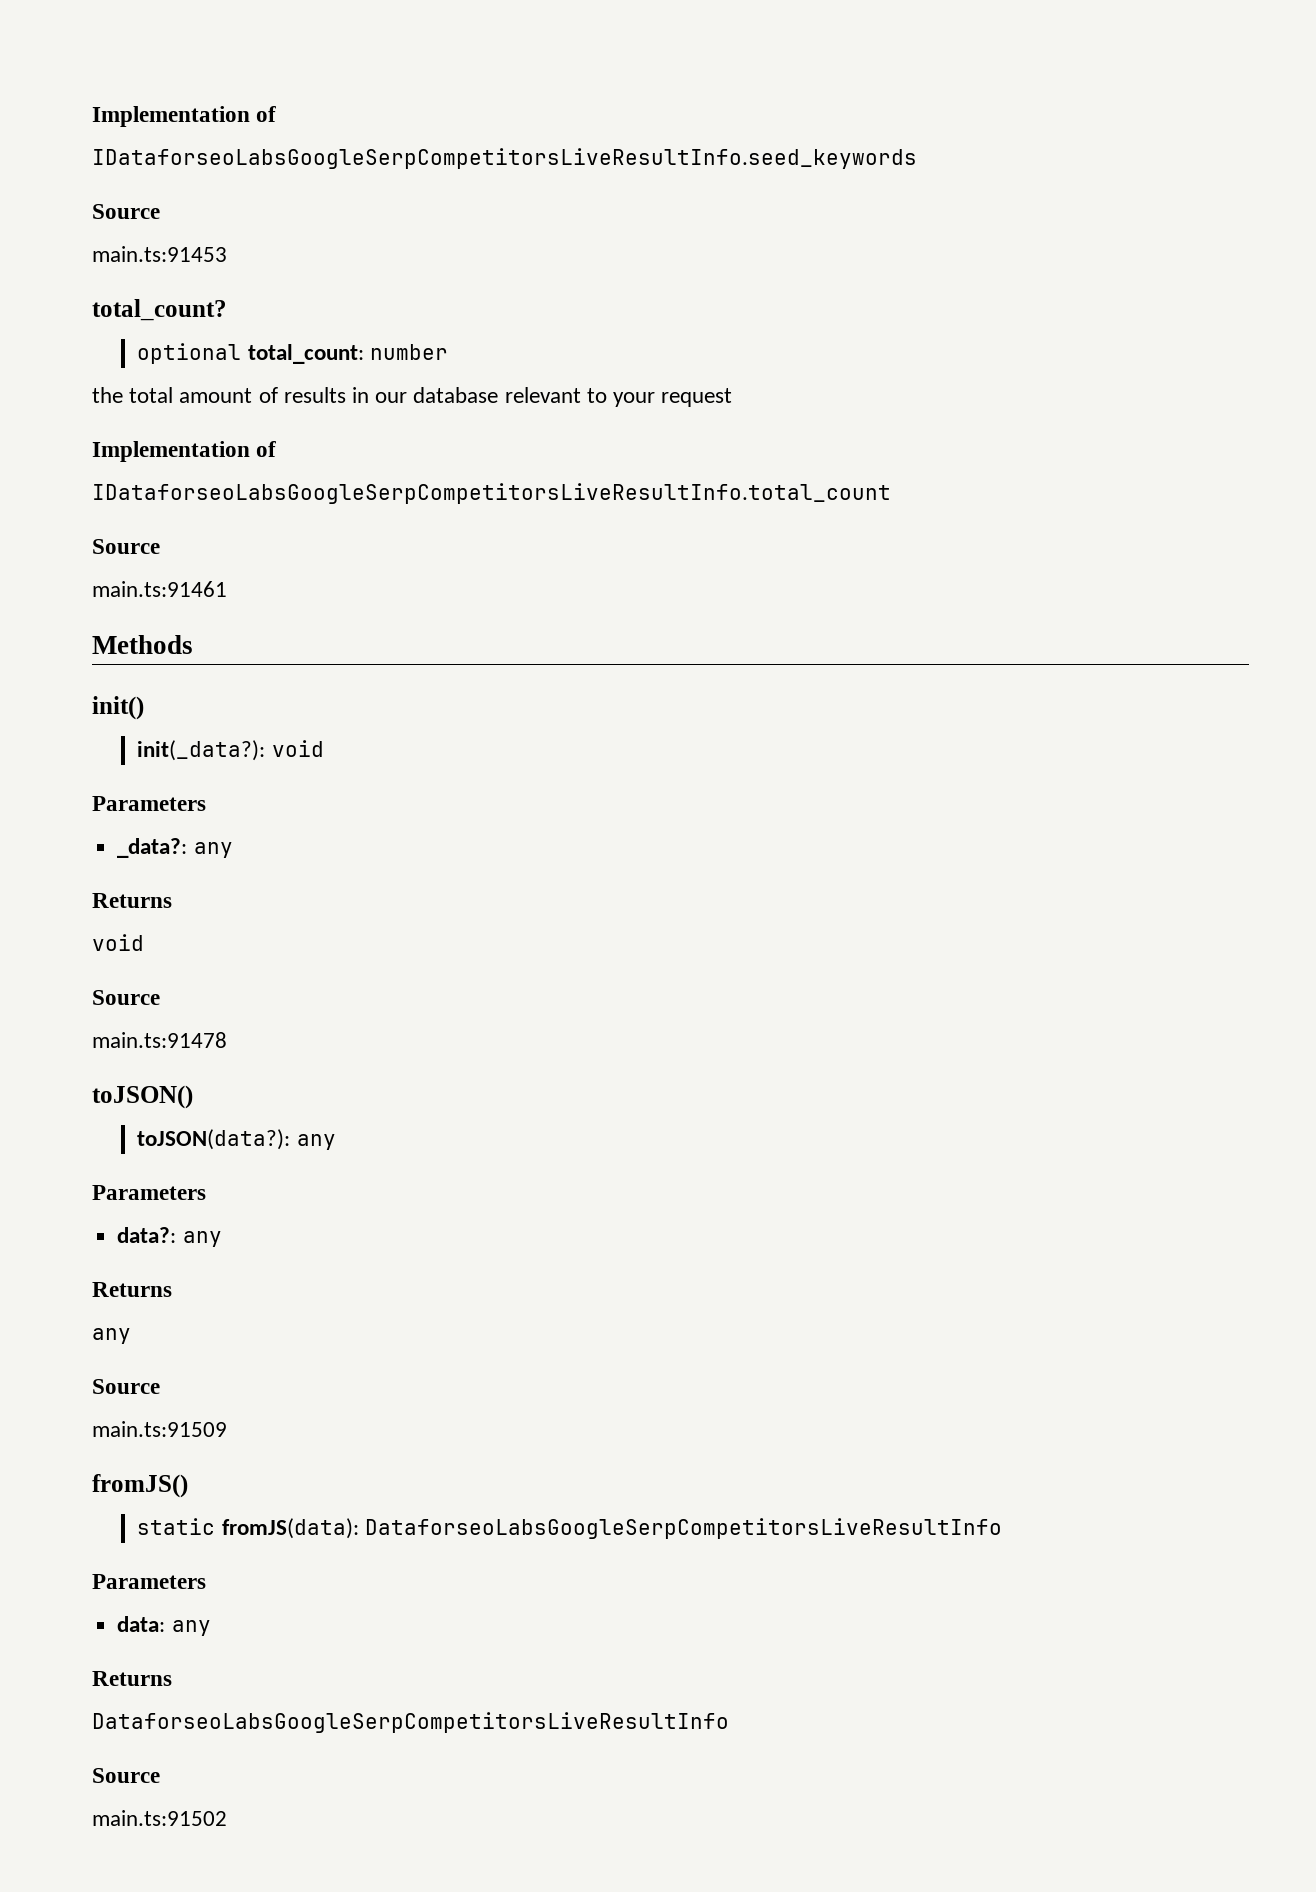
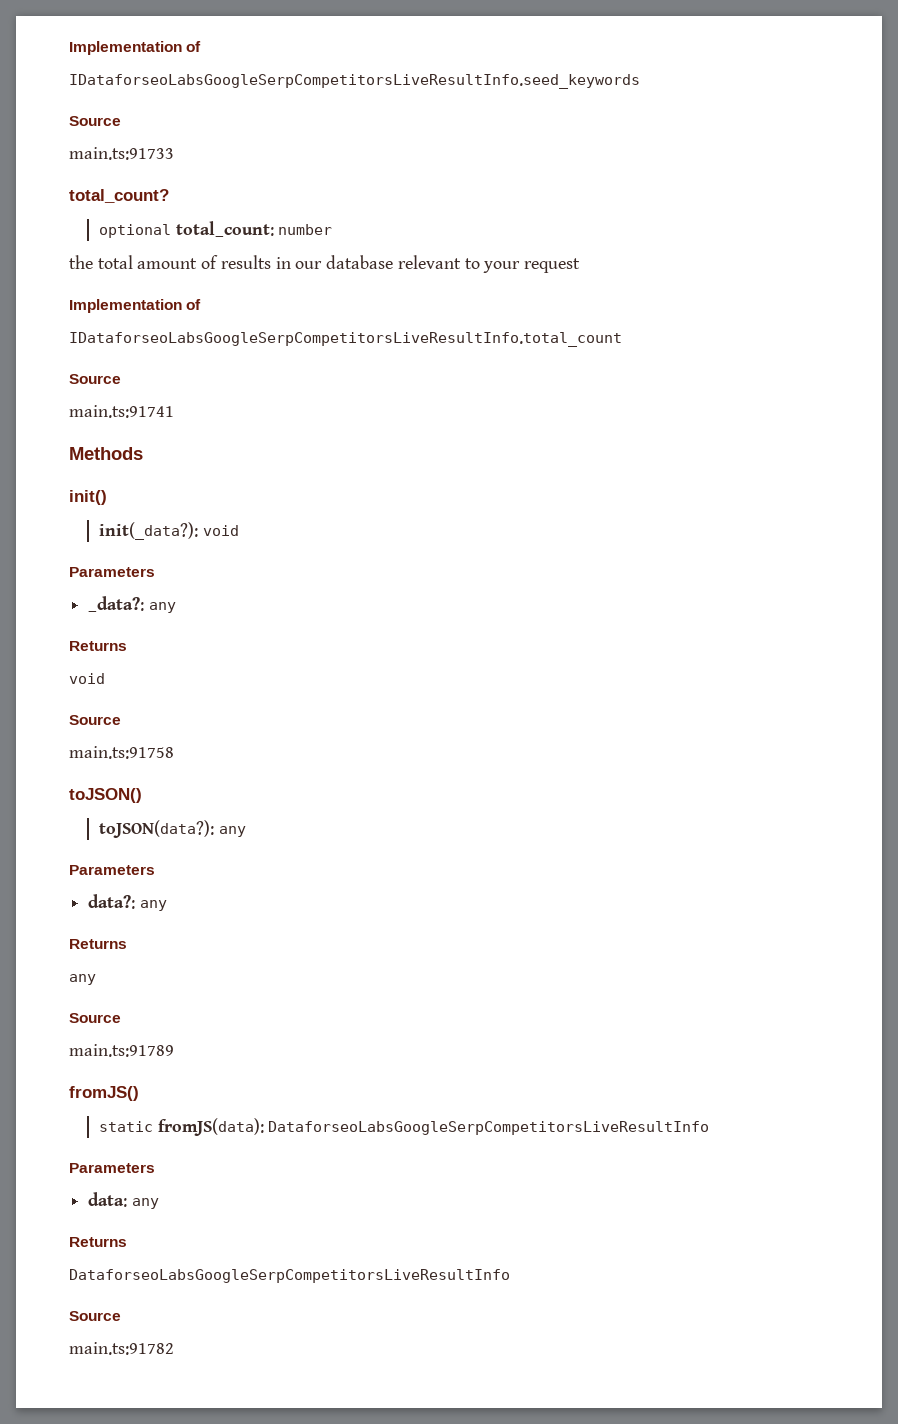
[92,246,227,262] main.ts:91453 -> [69,147,174,160] main.ts:91733
[92,581,227,597] main.ts:91461 -> [69,405,174,418] main.ts:91741
[92,1032,227,1048] main.ts:91478 -> [69,746,174,759] main.ts:91758
[92,1421,227,1437] main.ts:91509 -> [69,1044,174,1057] main.ts:91789
[92,1810,227,1826] main.ts:91502 -> [69,1342,174,1355] main.ts:91782

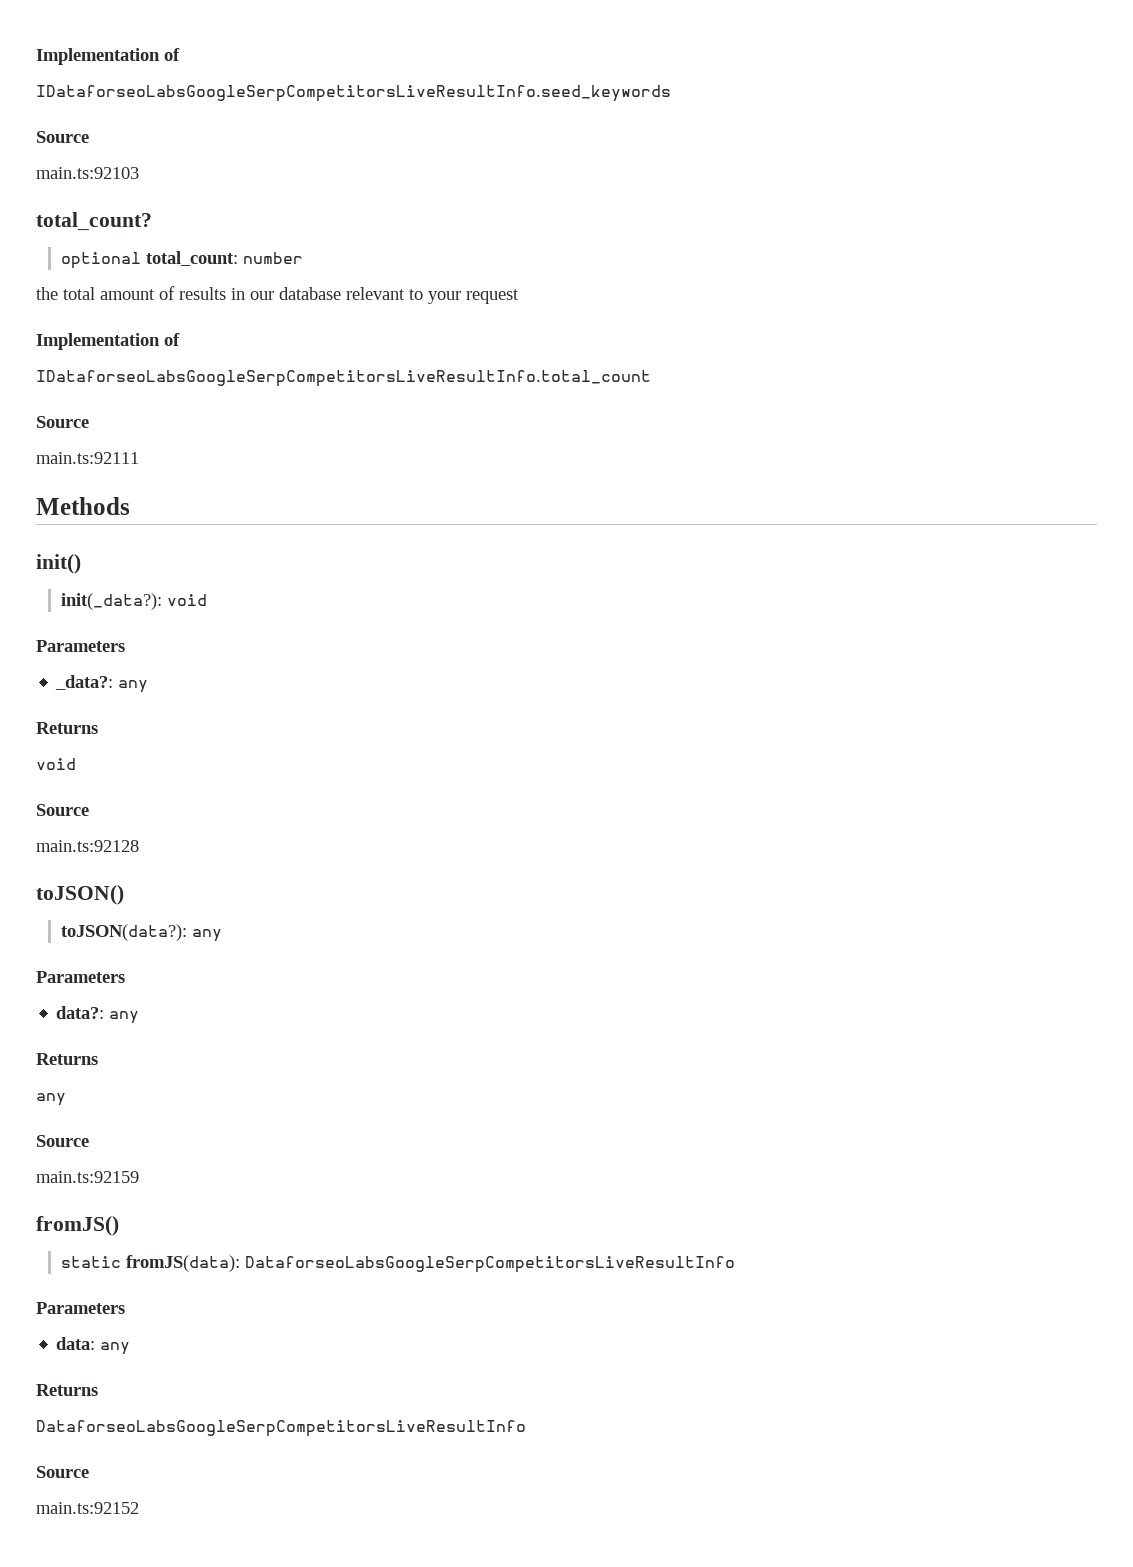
[69,147,174,160] main.ts:91733 -> [36,167,139,179] main.ts:92103
[69,405,174,418] main.ts:91741 -> [36,452,139,464] main.ts:92111
[69,746,174,759] main.ts:91758 -> [36,840,139,852] main.ts:92128
[69,1044,174,1057] main.ts:91789 -> [36,1171,139,1183] main.ts:92159
[69,1342,174,1355] main.ts:91782 -> [36,1502,139,1514] main.ts:92152

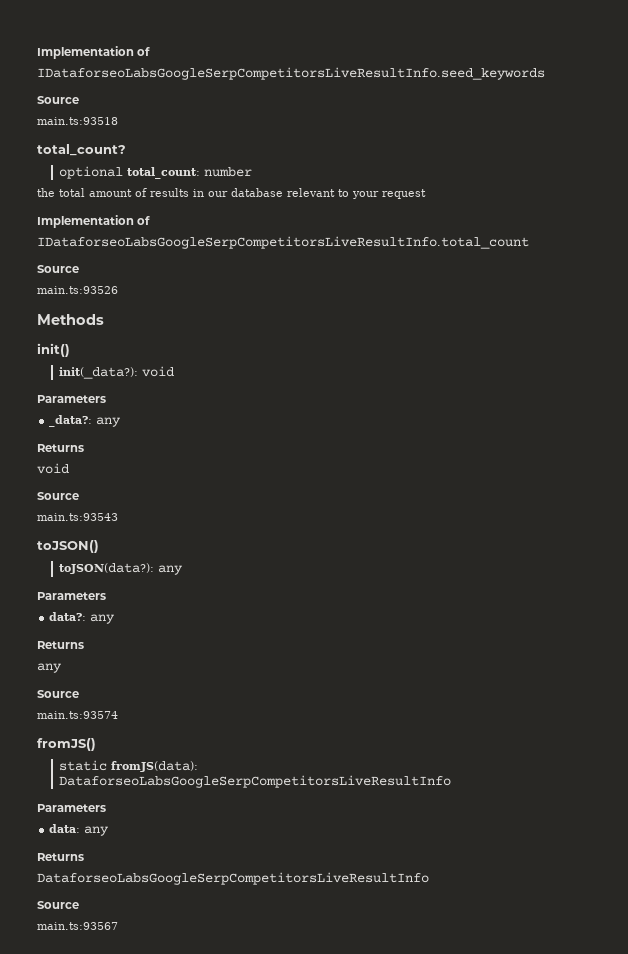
[36,167,139,179] main.ts:92103 -> [37,117,118,125] main.ts:93518
[36,452,139,464] main.ts:92111 -> [37,286,118,294] main.ts:93526
[36,840,139,852] main.ts:92128 -> [37,513,118,521] main.ts:93543
[36,1171,139,1183] main.ts:92159 -> [37,711,118,719] main.ts:93574
[36,1502,139,1514] main.ts:92152 -> [37,922,118,930] main.ts:93567

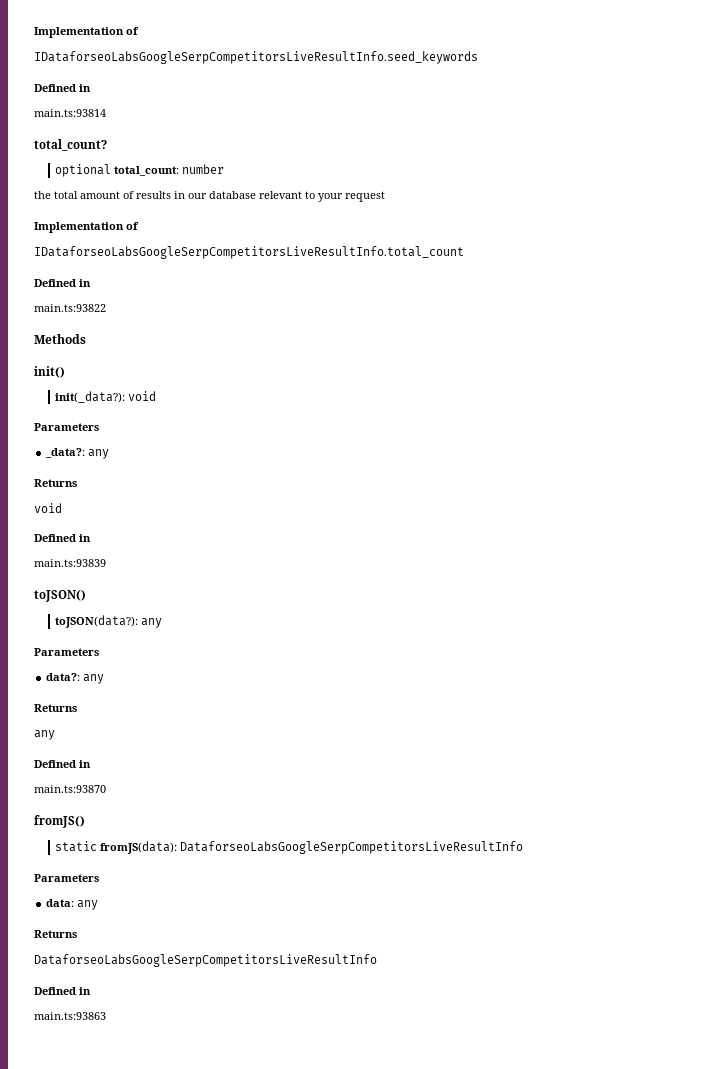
[37,96,79,104] [37,117,118,125] Source // main.ts:93518 -> [34,84,91,92] [34,109,106,117] Defined in // main.ts:93814
[37,265,79,273] [37,286,118,294] Source // main.ts:93526 -> [34,279,91,287] [34,304,106,312] Defined in // main.ts:93822
[37,492,79,500] [37,513,118,521] Source // main.ts:93543 -> [34,534,91,542] [34,559,106,567] Defined in // main.ts:93839
[37,690,79,698] [37,711,118,719] Source // main.ts:93574 -> [34,760,91,768] [34,785,106,793] Defined in // main.ts:93870
[37,901,79,909] [37,922,118,930] Source // main.ts:93567 -> [34,987,91,995] [34,1012,106,1020] Defined in // main.ts:93863

